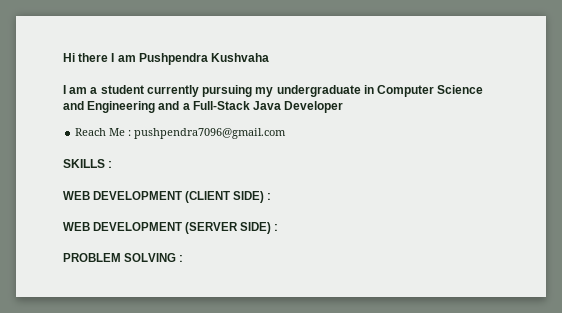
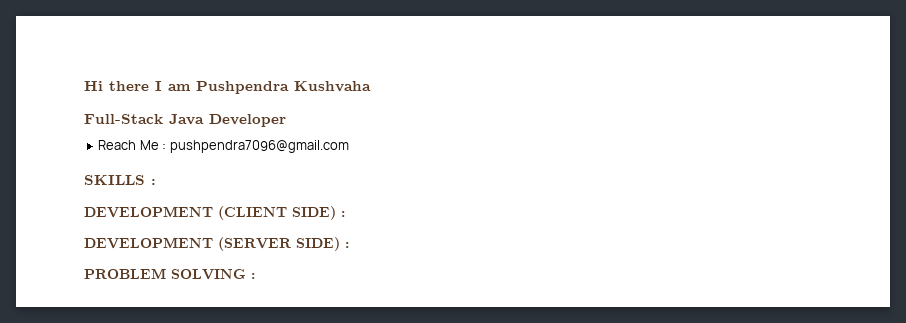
[63,85,484,97] [63,101,190,113] I am a student currently pursuing my undergraduate in Computer Science and Engineering and a -> (371, 86) none
[63,191,90,200] WEB -> (156, 182) none
[63,222,90,231] WEB -> (345, 214) none

